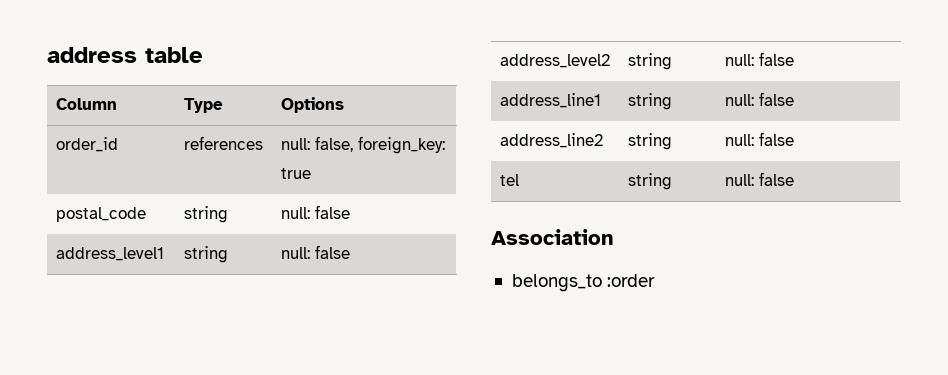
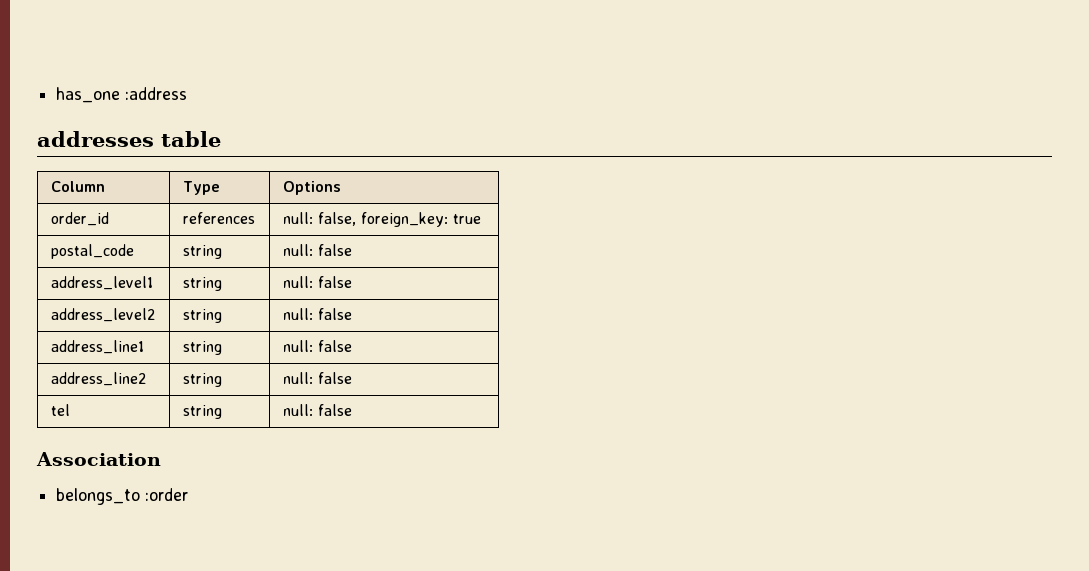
[47,47,137,63] address -> [56,87,188,103] [37,131,154,147] has_one :address // addresses

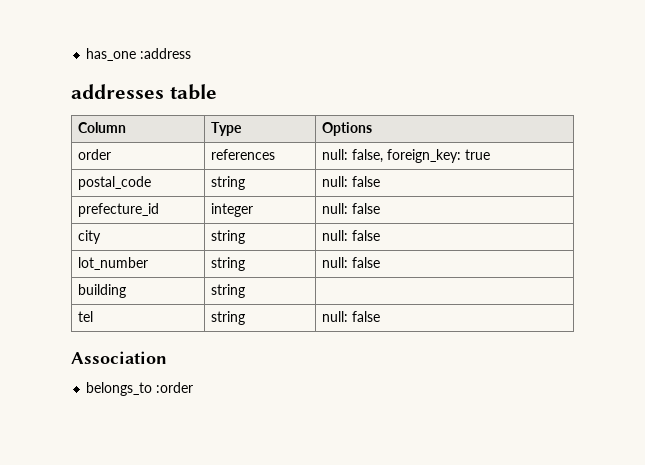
[50,212,109,226] order_id -> [78,149,112,160] order
[50,276,153,290] [182,277,222,291] [282,276,352,288] [50,308,155,322] [182,309,222,323] [282,308,352,320] [50,340,144,354] [182,341,222,355] [282,340,352,352] [50,372,146,386] [182,373,222,387] [282,372,352,384] address_level1 | string | null: false // address_level2 | string | null: false // address_line1 | string | null: false // address_line2 | string | null: false -> [78,203,160,217] [211,203,254,217] [322,203,381,214] [78,230,102,244] [211,230,246,244] [322,230,381,241] [78,257,149,270] [211,257,246,271] [322,257,381,268] [78,284,127,298] [211,284,246,298] prefecture_id | integer | null: false // city | string | null: false // lot_number | string | null: false // building | string |

